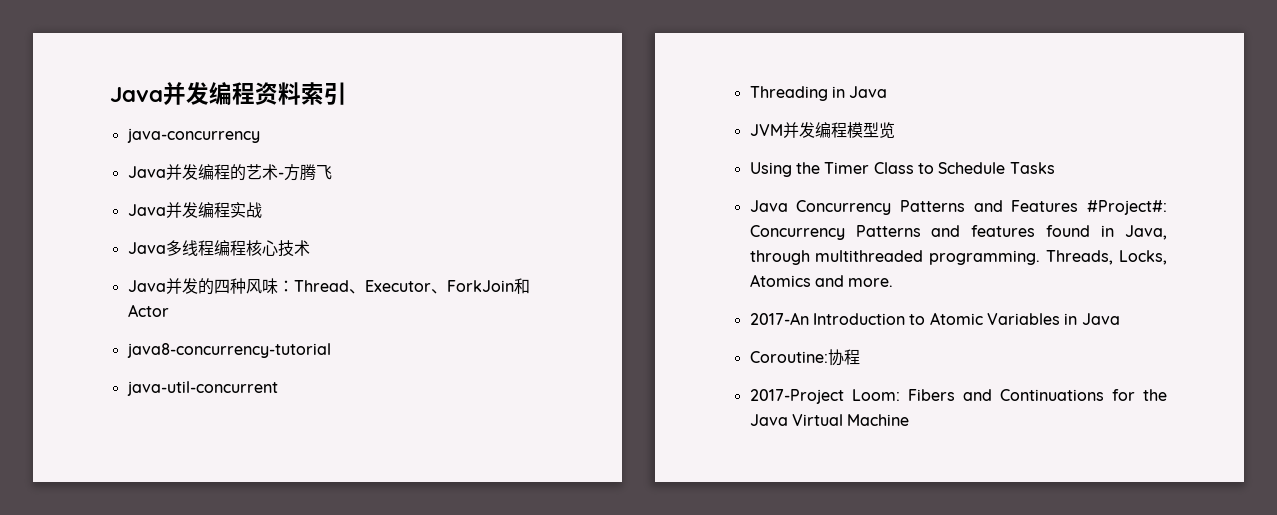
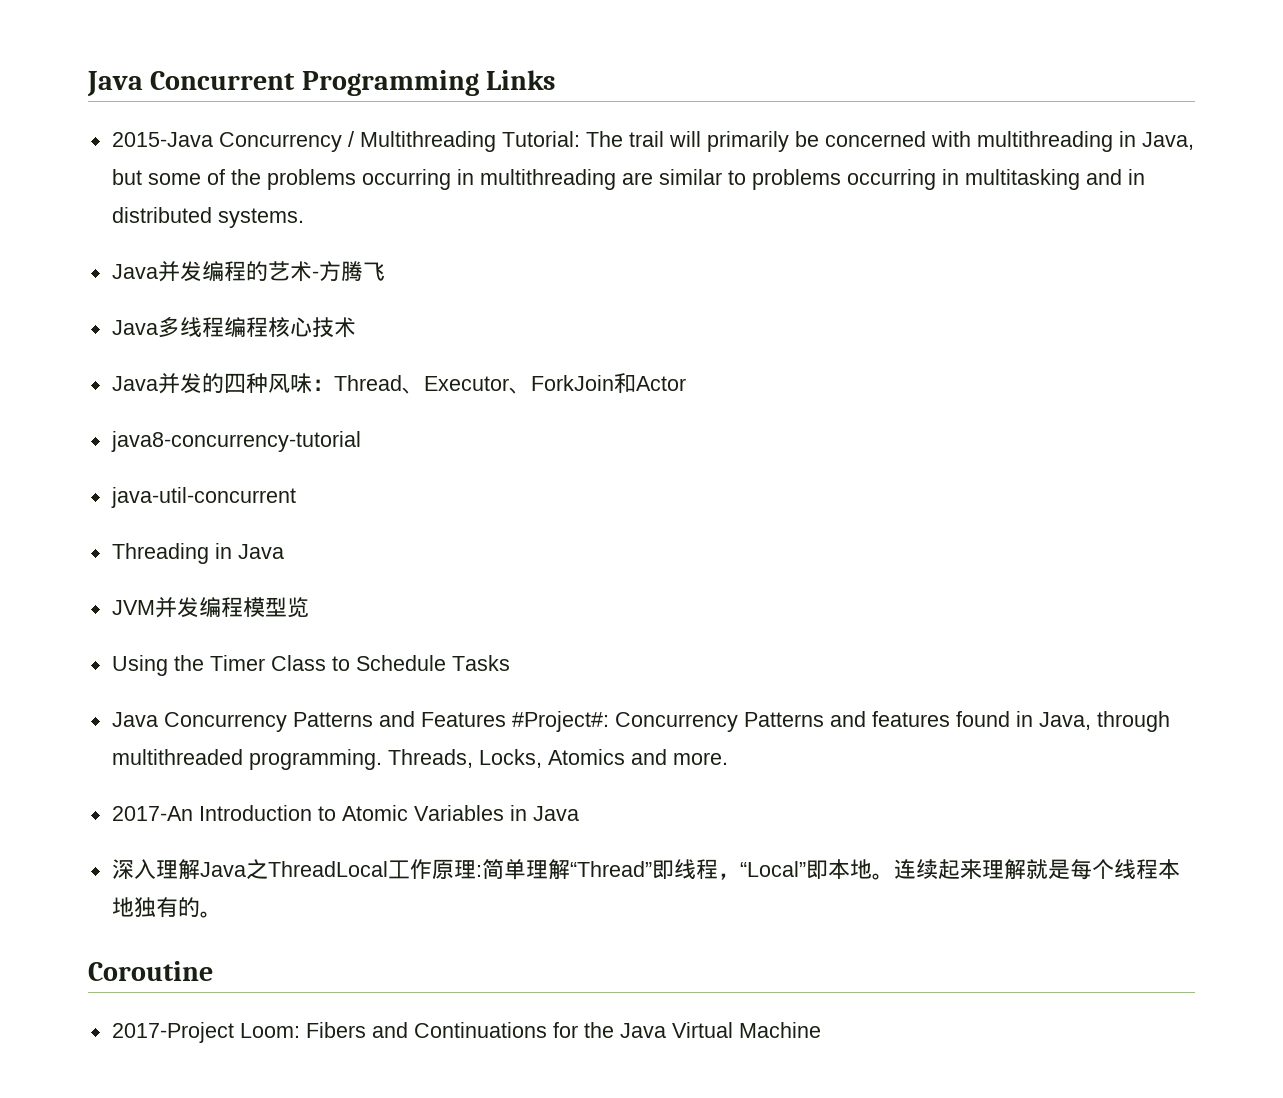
[110,82,347,106] [126,128,260,143] Java并发编程资料索引 // java-concurrency -> [87,70,556,97] [111,131,1194,152] [111,169,1145,190] [111,207,304,228] Java Concurrent Programming Links // 2015-Java Concurrency / Multithreading Tutorial: The trail will primarily be concerned with multithreading in Java, but some of the problems occurring in multithreading are similar to problems occurring in multitasking and in distributed systems.
[127,202,262,219] // Java并发编程实战 -> (385, 271) none
[749,349,860,366] Coroutine:协程 -> [111,859,1180,880] [111,897,222,918] [88,961,213,981] 深入理解Java之ThreadLocal工作原理:简单理解“Thread”即线程，“Local”即本地。连续起来理解就是每个线程本地独有的。 // Coroutine

